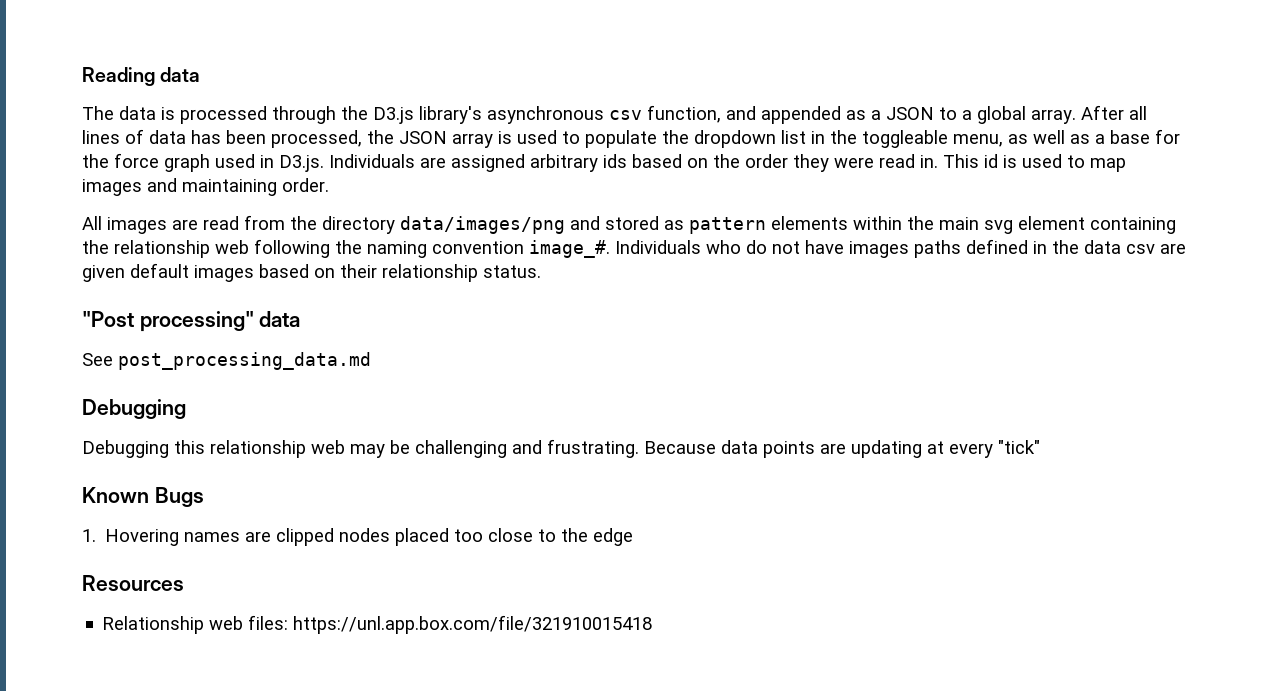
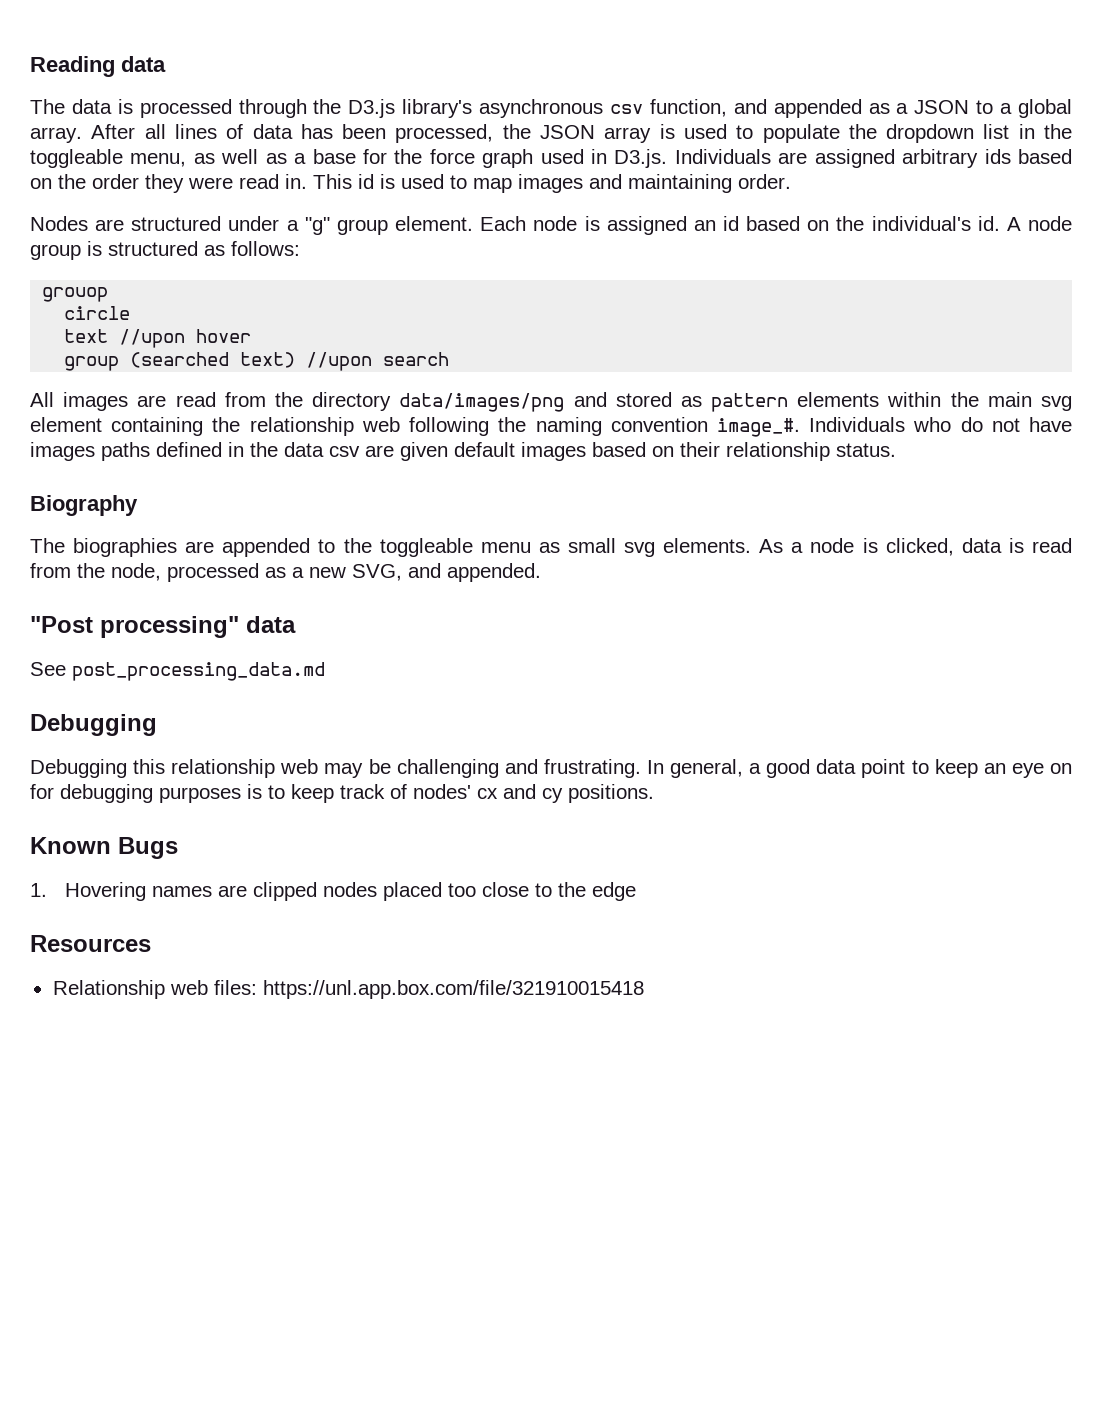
(329, 185) none -> [30,216,1072,235] [30,241,300,260] [42,287,109,302] [64,306,131,320] [64,329,252,348] [64,352,450,371] // Nodes are structured under a "g" group element. Each node is assigned an id based on the individual's id. A node group is structured as follows: // grouop // circle // text //upon hover // group (searched text) //upon search
(541, 271) none -> [30,495,138,516] [30,538,1072,557] [30,563,541,582] // Biography // The biographies are appended to the toggleable menu as small svg elements. As a node is clicked, data is read from the node, processed as a new SVG, and appended.
[644,440,1040,458] Because data points are updating at every "tick" -> [646,759,1072,778] [30,784,654,803] In general, a good data point to keep an eye on for debugging purposes is to keep track of nodes' cx and cy positions.

